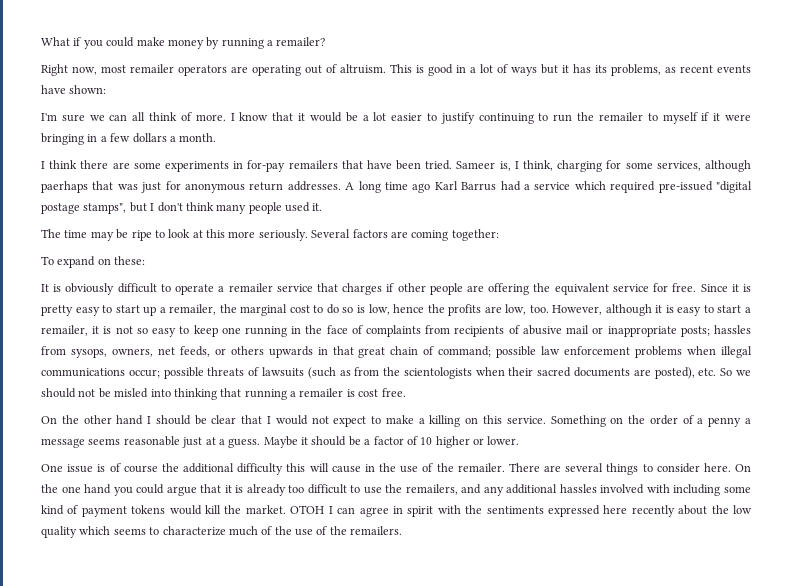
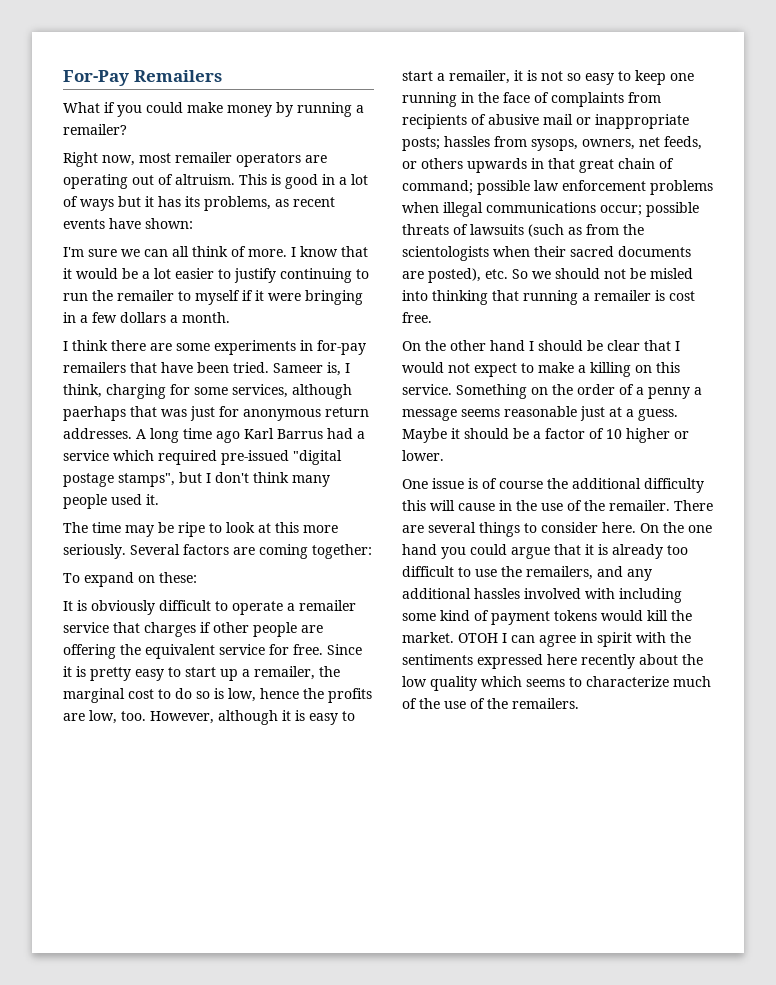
(41, 41) none -> [63,70,222,86] For-Pay Remailers //

